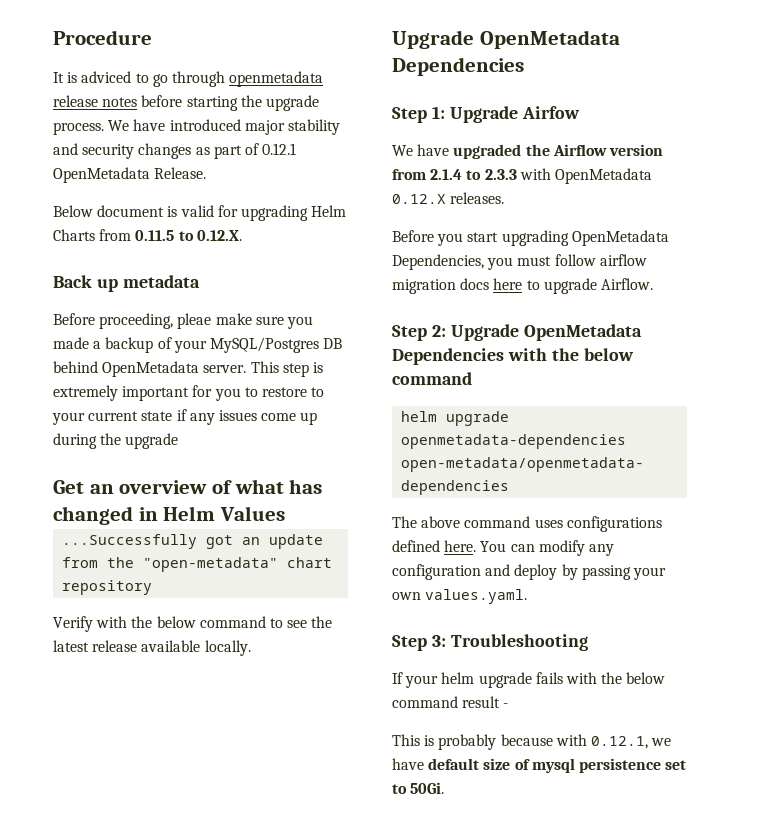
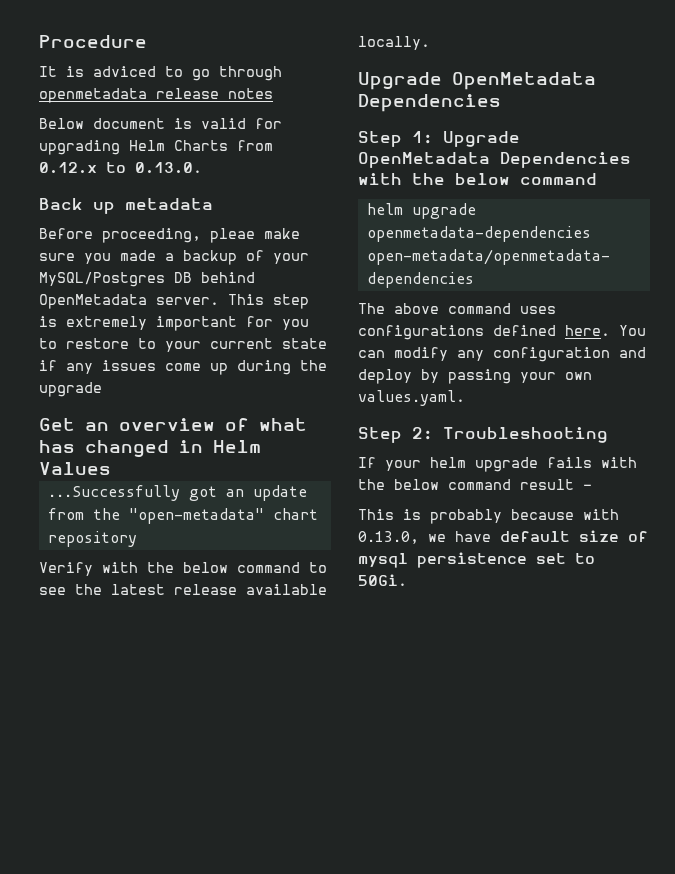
[141,95,319,111] [53,119,340,135] [53,143,297,159] [53,167,207,183] before starting the upgrade process. We have introduced major stability and security changes as part of 0.12.1 OpenMetadata Release. -> (273, 93) none
[135,230,242,241] 0.11.5 to 0.12.X. -> [39,162,202,174] 0.12.x to 0.13.0.
[521,106,580,119] [392,144,663,159] [392,168,652,184] [392,192,505,204] [392,230,669,246] [392,254,647,270] [392,278,653,294] [392,324,519,341] Airfow // We have upgraded the Airflow version from 2.1.4 to 2.3.3 with OpenMetadata 0.12.X releases. // Before you start upgrading OpenMetadata Dependencies, you must follow airflow migration docs here to upgrade Airflow. // Step 2: Upgrade -> (520, 139) none
[431,635,446,647] 3: -> [412,427,433,440] 2:
[590,736,648,749] 0.12.1, -> [358,531,419,544] 0.13.0,

